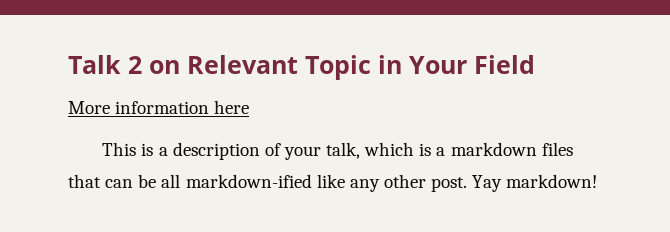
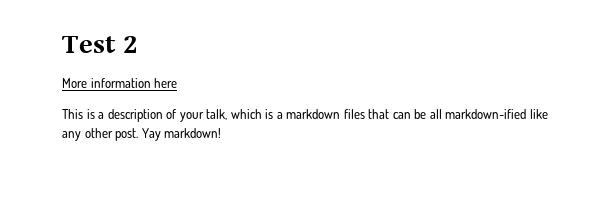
[68,55,121,74] Talk -> [62,36,116,53] Test
[148,55,535,80] on Relevant Topic in Your Field -> (139, 44) none

